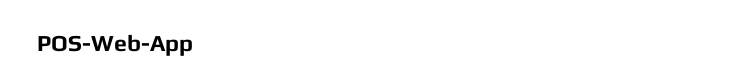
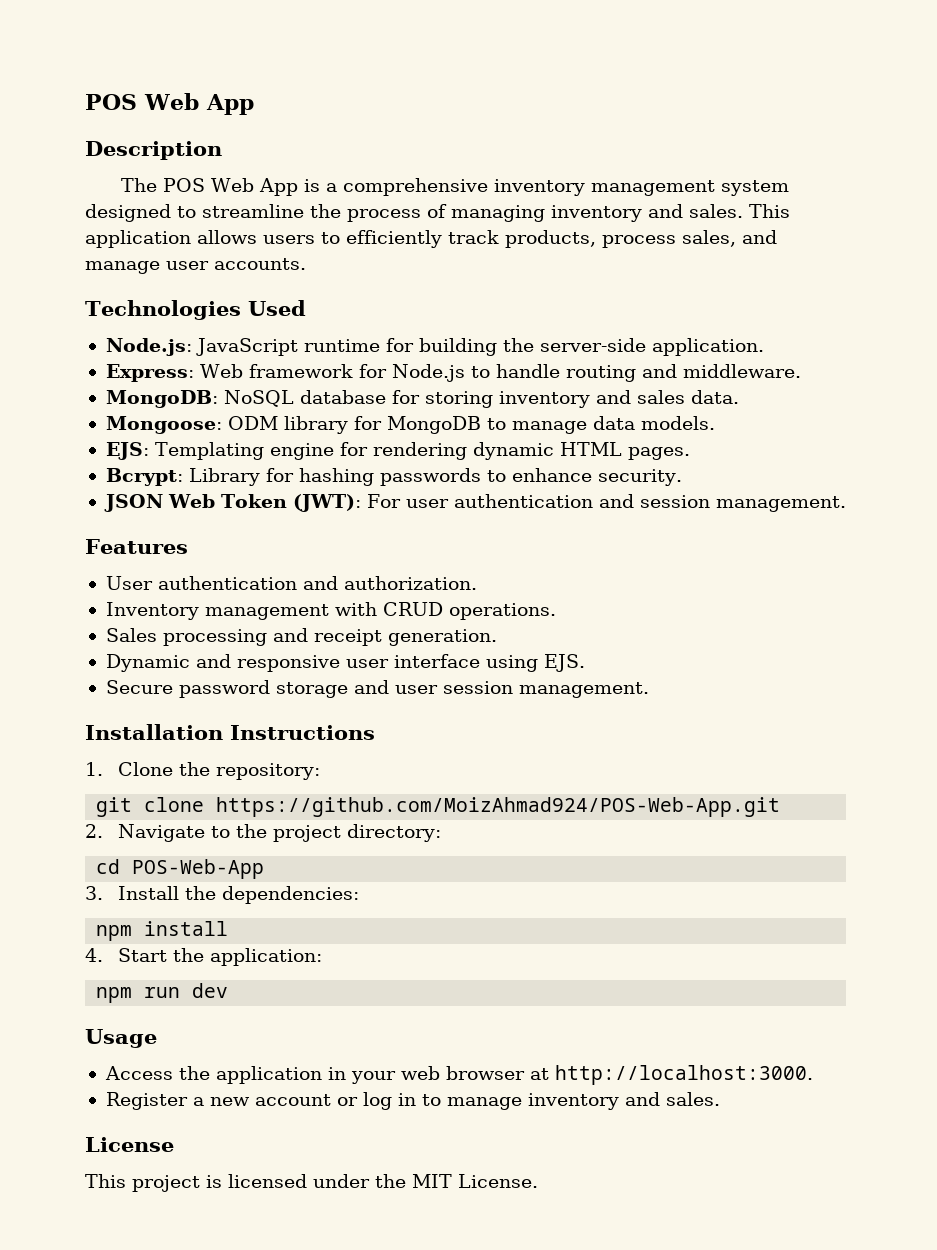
[37,34,193,56] POS-Web-App -> [85,93,254,115] [85,141,222,160] [121,178,790,196] [85,204,790,222] [85,230,777,248] [85,258,306,274] [85,300,306,320] [105,338,764,356] [105,364,801,382] [105,390,739,408] [105,416,715,434] [105,442,690,460] [105,468,682,486] [103,494,846,512] [85,539,188,554] [105,576,477,590] [105,602,556,620] [105,628,497,646] [105,654,585,672] [105,680,649,698] [85,724,375,740] [85,762,321,780] [96,797,781,817] [85,824,442,842] [96,859,265,879] [85,886,360,904] [96,921,229,941] [85,948,323,966] [96,983,229,1003] [85,1029,157,1048] [104,1065,813,1085] [105,1092,720,1110] [85,1137,174,1152] [85,1174,538,1192] POS Web App // Description // The POS Web App is a comprehensive inventory management system designed to streamline the process of managing inventory and sales. This application allows users to efficiently track products, process sales, and manage user accounts. // Technologies Used // Node.js: JavaScript runtime for building the server-side application. // Express: Web framework for Node.js to handle routing and middleware. // MongoDB: NoSQL database for storing inventory and sales data. // Mongoose: ODM library for MongoDB to manage data models. // EJS: Templating engine for rendering dynamic HTML pages. // Bcrypt: Library for hashing passwords to enhance security. // JSON Web Token (JWT): For user authentication and session management. // Features // User authentication and authorization. // Inventory management with CRUD operations. // Sales processing and receipt generation. // Dynamic and responsive user interface using EJS. // Secure password storage and user session management. // Installation Instructions // 1. Clone the repository: // git clone https://github.com/MoizAhmad924/POS-Web-App.git // 2. Navigate to the project directory: // cd POS-Web-App // 3. Install the dependencies: // npm install // 4. Start the application: // npm run dev // Usage // Access the application in your web browser at http://localhost:3000. // Register a new account or log in to manage inventory and sales. // License // This project is licensed under the MIT License.

